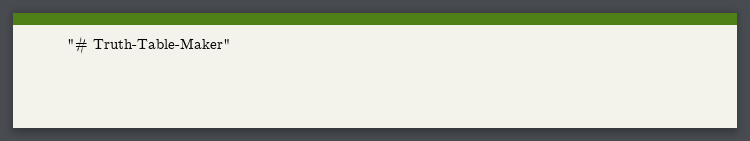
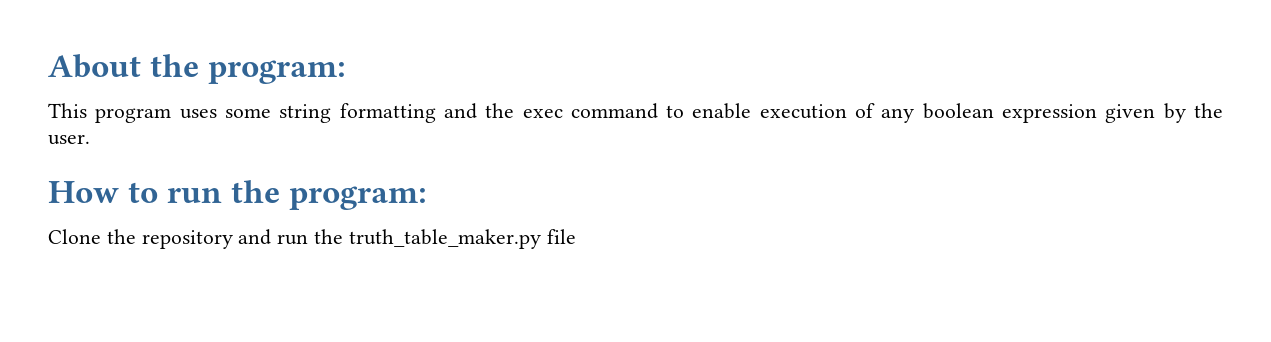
[67,36,231,55] "# Truth-Table-Maker" -> [48,54,347,84] [48,103,1223,123] [48,134,90,145] [48,180,428,210] [48,229,576,249] About the program: // This program uses some string formatting and the exec command to enable execution of any boolean expression given by the user. // How to run the program: // Clone the repository and run the truth_table_maker.py file

